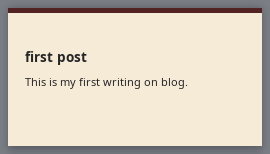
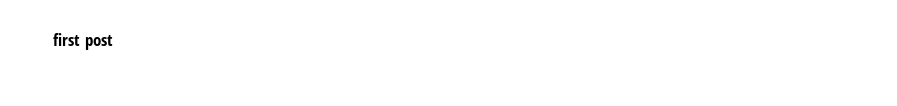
[25,78,188,89] // This is my first writing on blog. -> (113, 42) none

